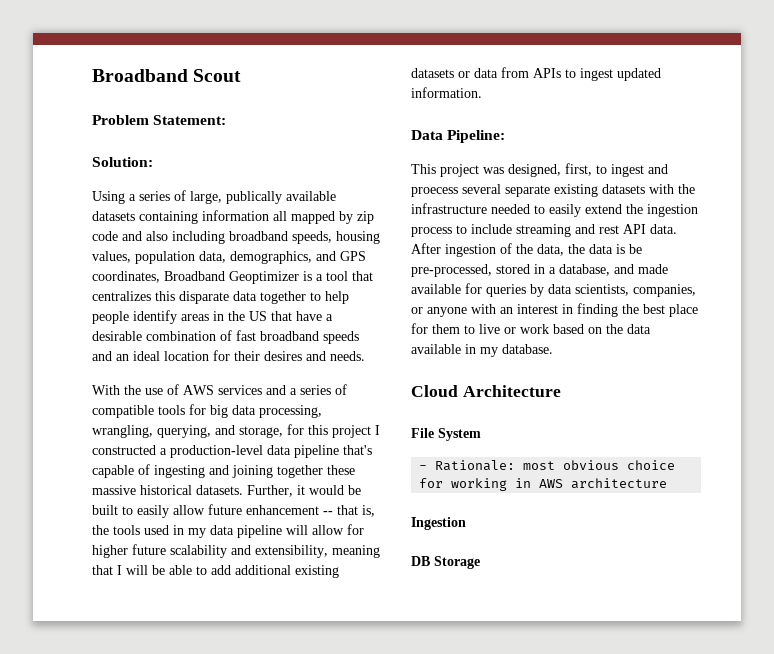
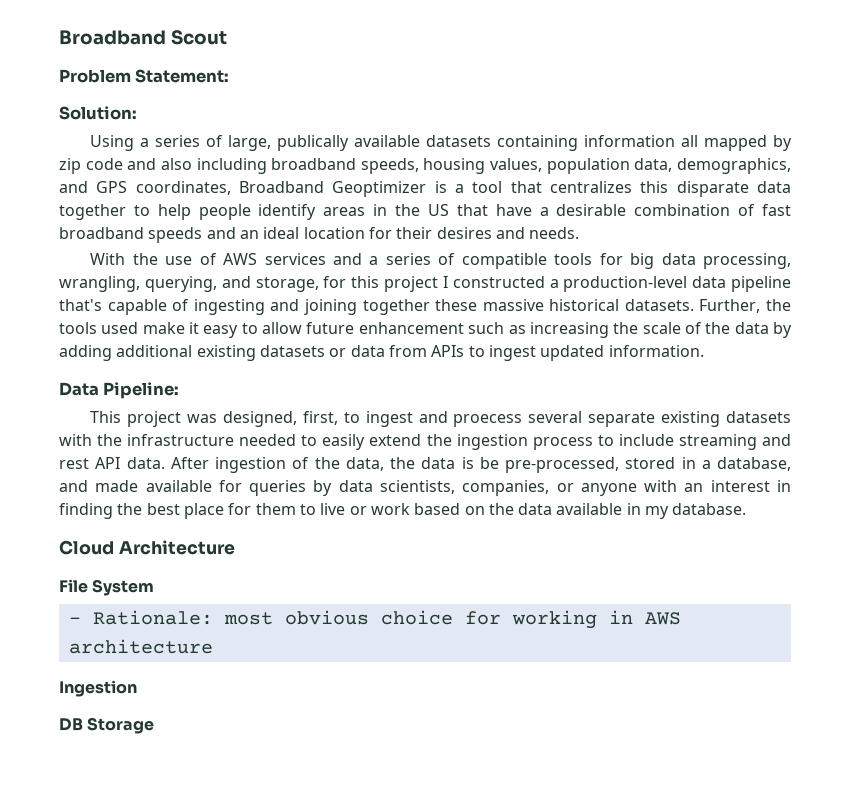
[297,485,361,495] [92,504,375,518] [92,524,364,538] [92,544,380,558] [92,565,231,575] it would be built to easily allow future enhancement -- that is, the tools used in my data pipeline will allow for higher future scalability and extensibility, meaning that I will be able to add -> [766,299,792,311] [59,322,793,338] [59,345,112,361] the tools used make it easy to allow future enhancement such as increasing the scale of the data by adding

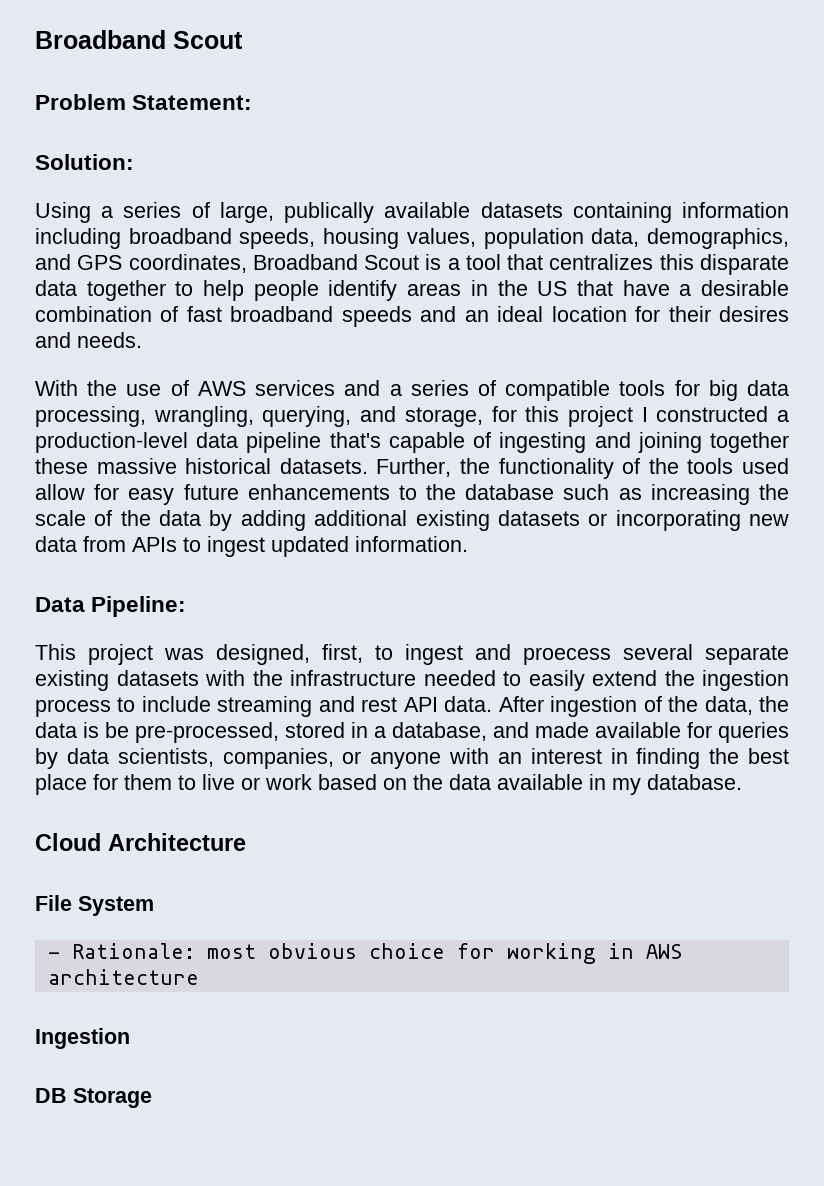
[681,135,792,151] [59,158,192,174] all mapped by zip code and also -> (789, 210) none
[332,181,427,197] Geoptimizer -> [364,255,420,270] Scout
[59,322,464,338] tools used make it easy to allow future enhancement -> [498,458,790,479] [35,484,555,505] functionality of the tools used allow for easy future enhancements to the database
(347, 352) none -> [615,510,790,531] incorporating new

